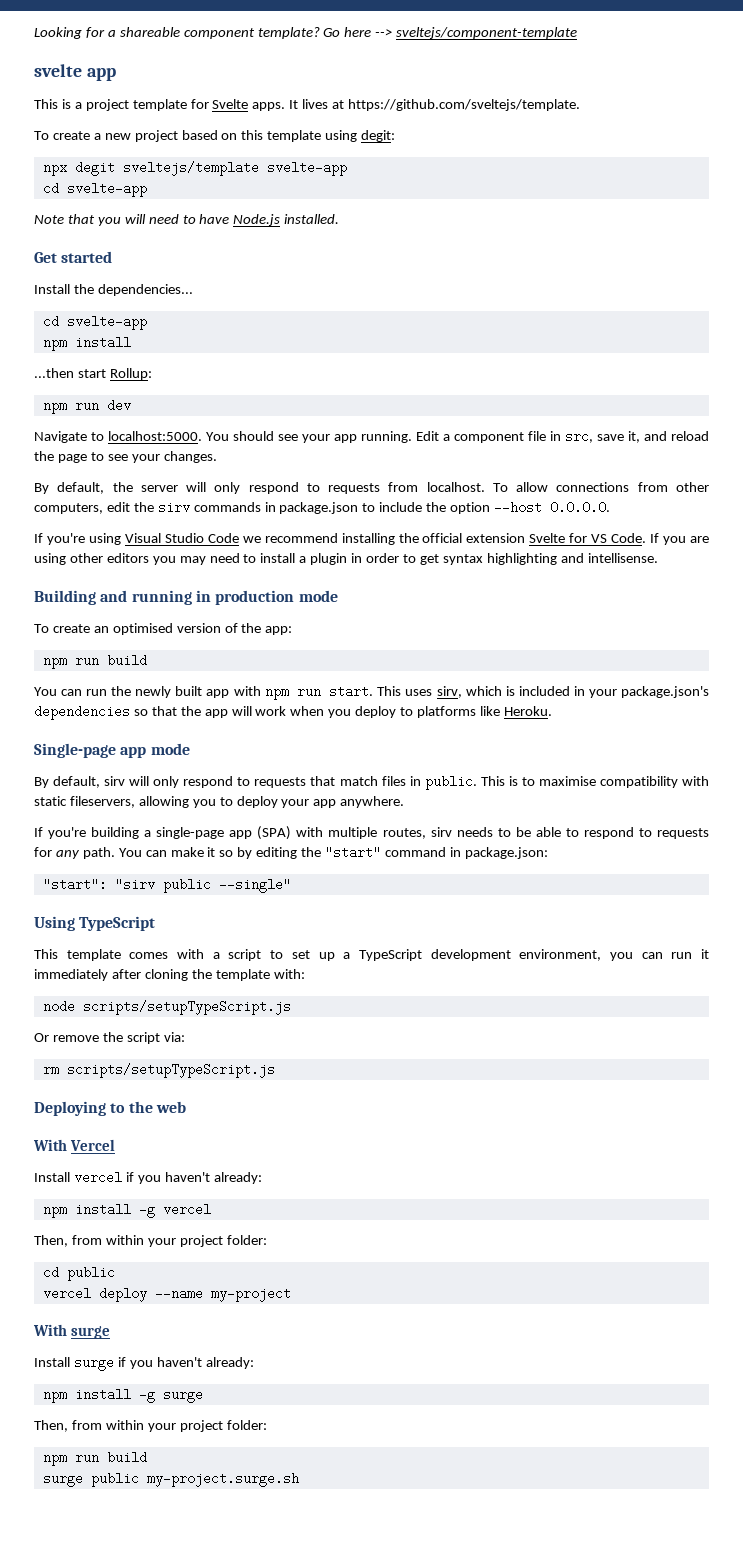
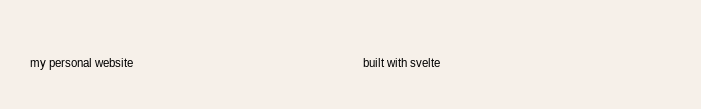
[34,27,578,39] [34,64,116,81] [34,99,581,111] [34,130,396,142] [42,161,347,176] [42,182,147,197] [34,214,340,226] [34,251,113,263] [34,284,193,296] [42,315,147,330] [42,336,131,351] [34,368,152,380] [42,399,131,414] [34,430,709,443] [34,451,217,463] [34,482,709,494] [34,501,611,514] [34,533,710,545] [34,553,658,565] [34,590,338,605] [34,623,293,635] [42,654,147,669] [34,685,709,700] [34,705,552,720] [34,743,190,758] [34,775,709,790] [34,796,405,808] [34,826,709,840] [34,846,548,859] [42,878,291,893] [34,916,156,931] [34,949,709,961] [34,969,305,981] [42,1000,291,1015] [34,1032,185,1044] [42,1063,275,1078] [34,1101,186,1116] [33,1139,116,1151] [34,1171,262,1184] [42,1203,211,1218] [34,1235,267,1247] [42,1266,115,1281] [42,1287,291,1302] [33,1324,111,1339] [34,1356,254,1371] [42,1388,203,1403] [34,1420,267,1432] [42,1451,147,1466] [42,1472,299,1487] Looking for a shareable component template? Go here --> sveltejs/component-template // svelte app // This is a project template for Svelte apps. It lives at https://github.com/sveltejs/template. // To create a new project based on this template using degit: // npx degit sveltejs/template svelte-app // cd svelte-app // Note that you will need to have Node.js installed. // Get started // Install the dependencies... // cd svelte-app // npm install // ...then start Rollup: // npm run dev // Navigate to localhost:5000. You should see your app running. Edit a component file in src, save it, and reload the page to see your changes. // By default, the server will only respond to requests from localhost. To allow connections from other computers, edit the sirv commands in package.json to include the option --host 0.0.0.0. // If you're using Visual Studio Code we recommend installing the official extension Svelte for VS Code. If you are using other editors you may need to install a plugin in order to get syntax highlighting and intellisense. // Building and running in production mode // To create an optimised version of the app: // npm run build // You can run the newly built app with npm run start. This uses sirv, which is included in your package.json's dependencies so that the app will work when you deploy to platforms like Heroku. // Single-page app mode // By default, sirv will only respond to requests that match files in public. This is to maximise compatibility with static fileservers, allowing you to deploy your app anywhere. // If you're building a single-page app (SPA) with multiple routes, sirv needs to be able to respond to requests for any path. You can make it so by editing the "start" command in package.json: // "start": "sirv public --single" // Using TypeScript // This template comes with a script to set up a TypeScript development environment, you can run it immediately after cloning the template with: // node scripts/setupTypeScript.js // Or remove the script via: // rm scripts/setupTypeScript.js // Deploying to the web // With Vercel // Install vercel if you haven't already: // npm install -g vercel // Then, from within your project folder: // cd public // vercel deploy --name my-project // With surge // Install surge if you haven't already: // npm install -g surge // Then, from within your project folder: // npm run build // surge public my-project.surge.sh -> [30,58,134,70] [363,58,441,67] my personal website // built with svelte

